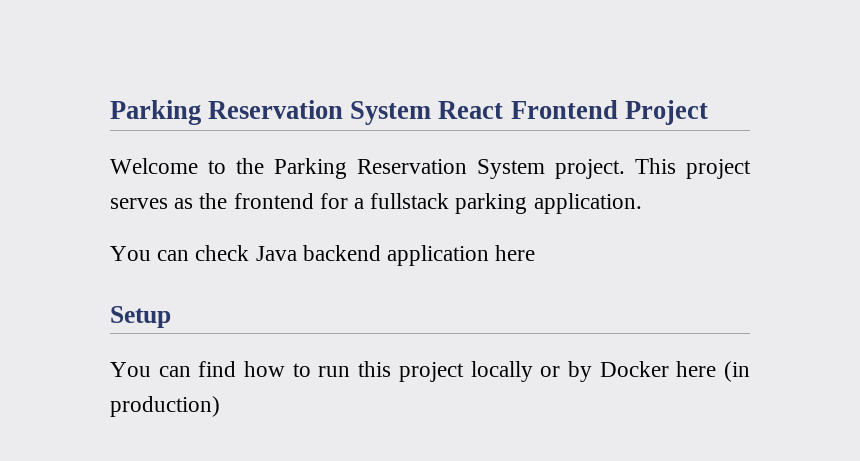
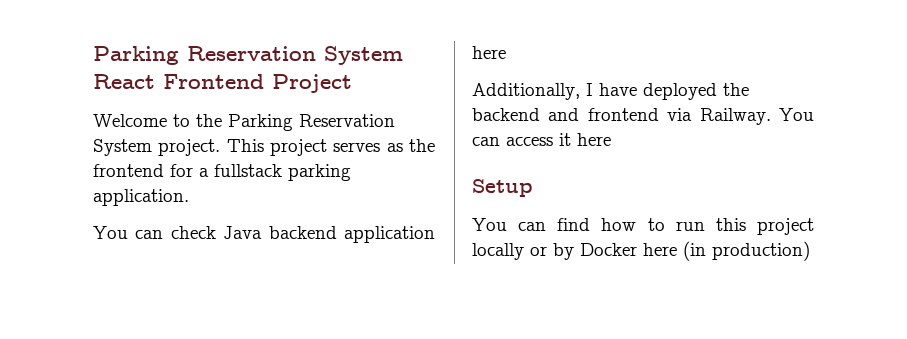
(536, 253) none -> [472,83,749,100] [472,108,814,125] [472,133,611,146] // Additionally, I have deployed the backend and frontend via Railway. You can access it here

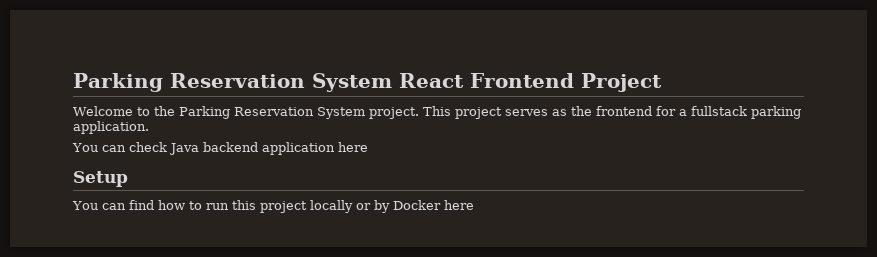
[472,83,749,100] [472,108,814,125] [472,133,611,146] // Additionally, I have deployed the backend and frontend via Railway. You can access it here -> (368, 147) none
[683,241,810,261] (in production) -> (474, 205) none

